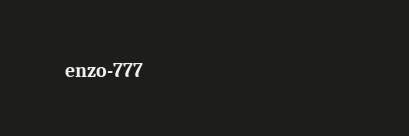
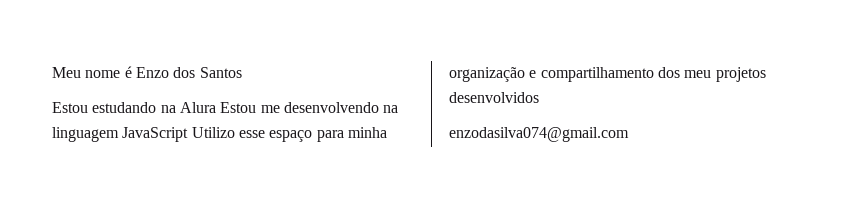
[65,63,143,77] enzo-777 -> [52,66,242,78] [52,102,399,113] [52,127,387,142] [449,67,766,82] [449,92,539,103] [449,127,629,142] Meu nome é Enzo dos Santos // Estou estudando na Alura Estou me desenvolvendo na linguagem JavaScript Utilizo esse espaço para minha organização e compartilhamento dos meu projetos desenvolvidos // enzodasilva074@gmail.com

